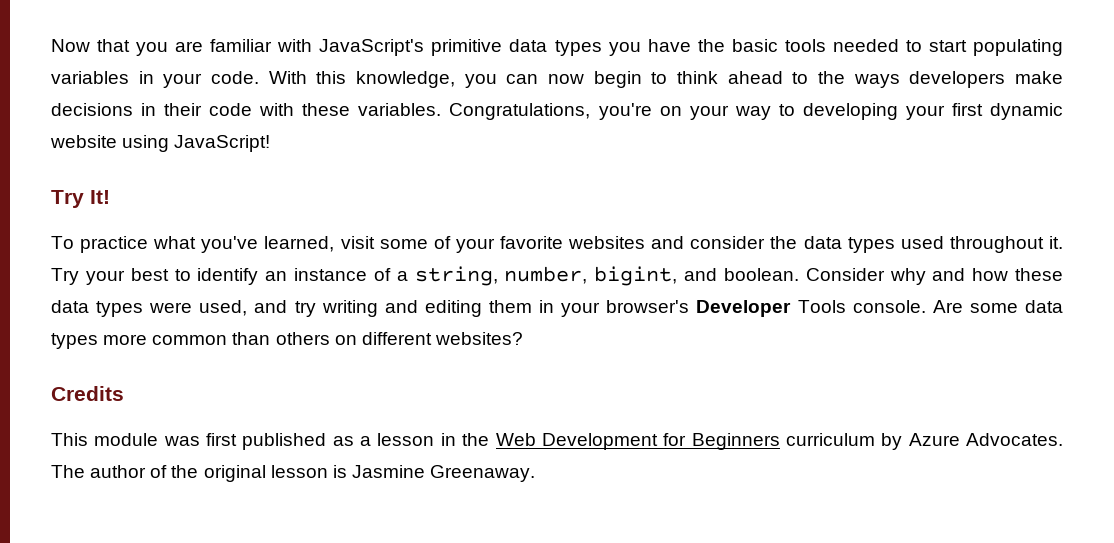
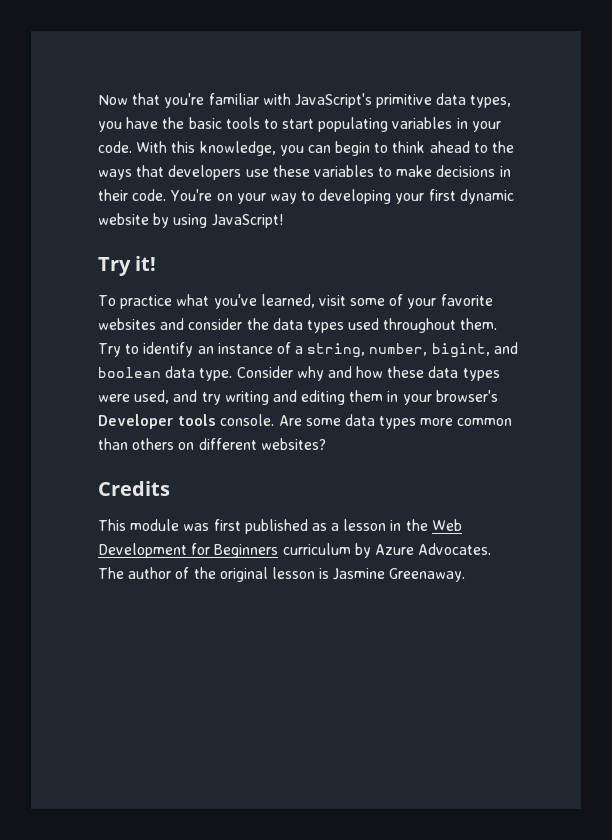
[136,41,204,56] you are -> [164,93,205,108] you're
[554,40,602,56] types -> [470,95,512,108] types,
[832,39,899,52] needed -> (260, 123) none
[548,74,584,84] now -> (331, 149) none
[909,71,1063,88] [51,103,652,120] developers make decisions in their code with these variables. Congratulations, you're -> [136,165,511,180] [98,189,213,201] that developers use these variables to make decisions in their code. You're
(117, 141) none -> [153,213,170,228] by
[90,190,110,204] It! -> [135,256,157,271] it!
[1048,236,1063,249] [51,268,169,285] it. Try your best -> [460,318,498,330] [98,343,121,357] them. Try
[723,268,799,281] boolean. -> [98,366,233,381] boolean data type.
[797,300,846,313] Tools -> [178,414,217,426] tools

